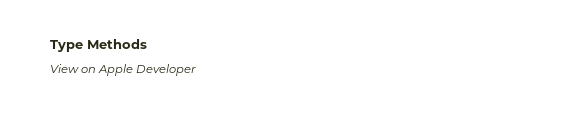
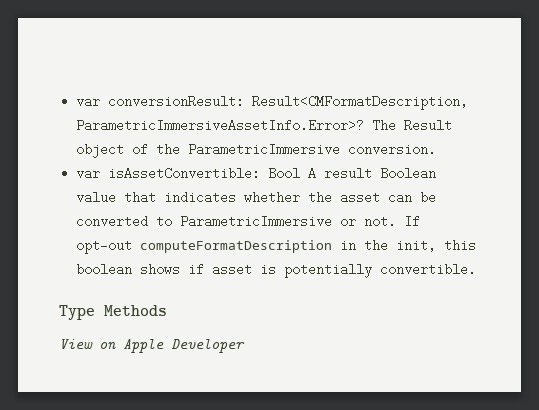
(50, 46) none -> [76,95,469,110] [76,119,453,132] [76,143,437,158] [76,167,437,180] [76,191,437,204] [76,215,421,228] [76,239,477,254] [76,263,477,278] var conversionResult: Result<CMFormatDescription, ParametricImmersiveAssetInfo.Error>? The Result object of the ParametricImmersive conversion. // var isAssetConvertible: Bool A result Boolean value that indicates whether the asset can be converted to ParametricImmersive or not. If opt-out computeFormatDescription in the init, this boolean shows if asset is potentially convertible. //

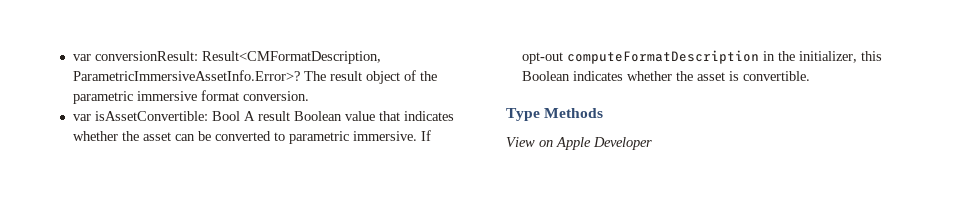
[404,119,453,132] Result -> [329,71,362,81] result
[188,143,341,156] ParametricImmersive -> [72,90,239,104] parametric immersive format
[180,215,397,228] ParametricImmersive or not. -> [288,131,417,144] parametric immersive.
[396,239,477,252] [76,263,205,276] init, this boolean shows if -> [798,51,882,63] [521,71,693,81] initializer, this Boolean indicates whether the
[284,263,373,278] potentially -> (739, 76) none

